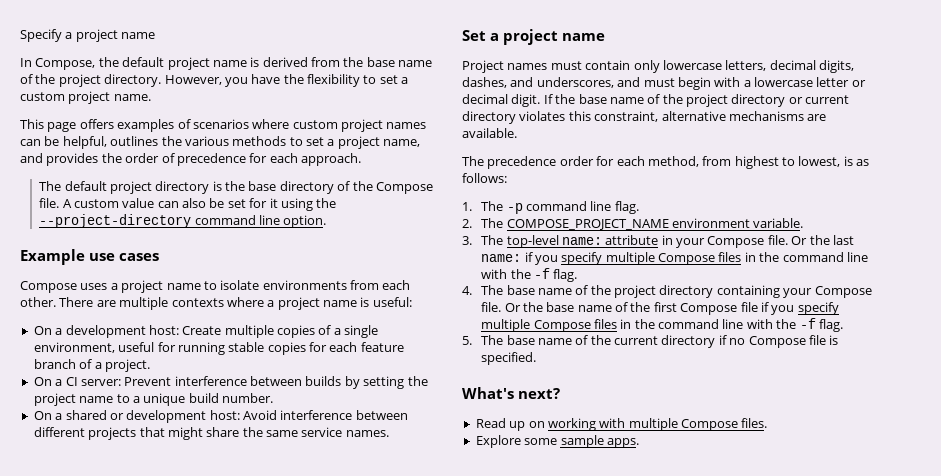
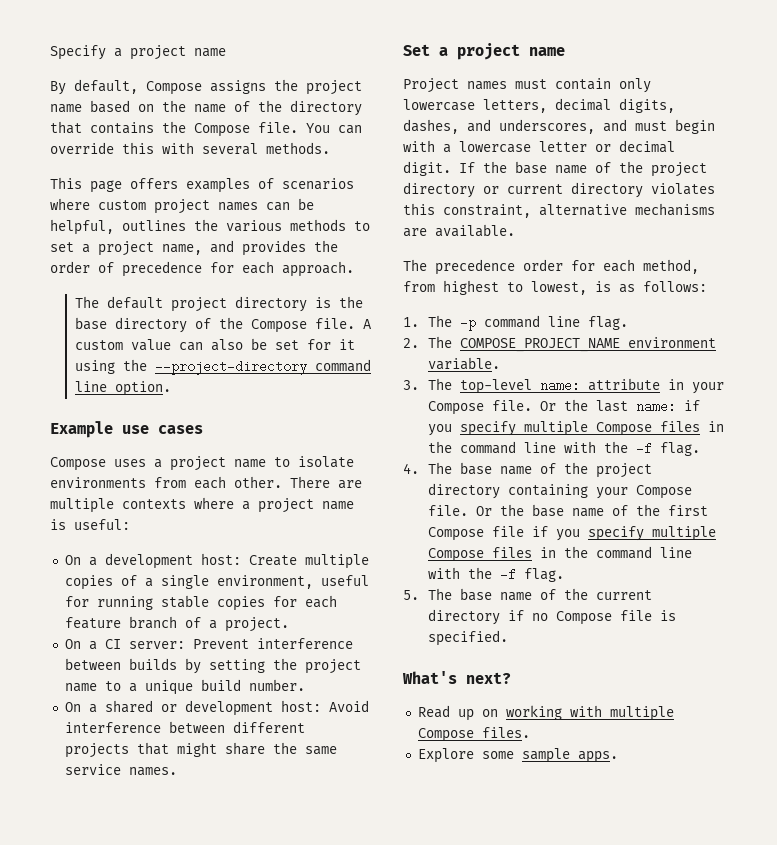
[20,57,433,70] [20,74,409,87] [20,91,151,104] In Compose, the default project name is derived from the base name of the project directory. However, you have the flexibility to set a custom project name. -> [50,79,362,95] [50,100,362,116] [50,121,362,137] [50,142,330,155] By default, Compose assigns the project name based on the name of the directory that contains the Compose file. You can override this with several methods.

